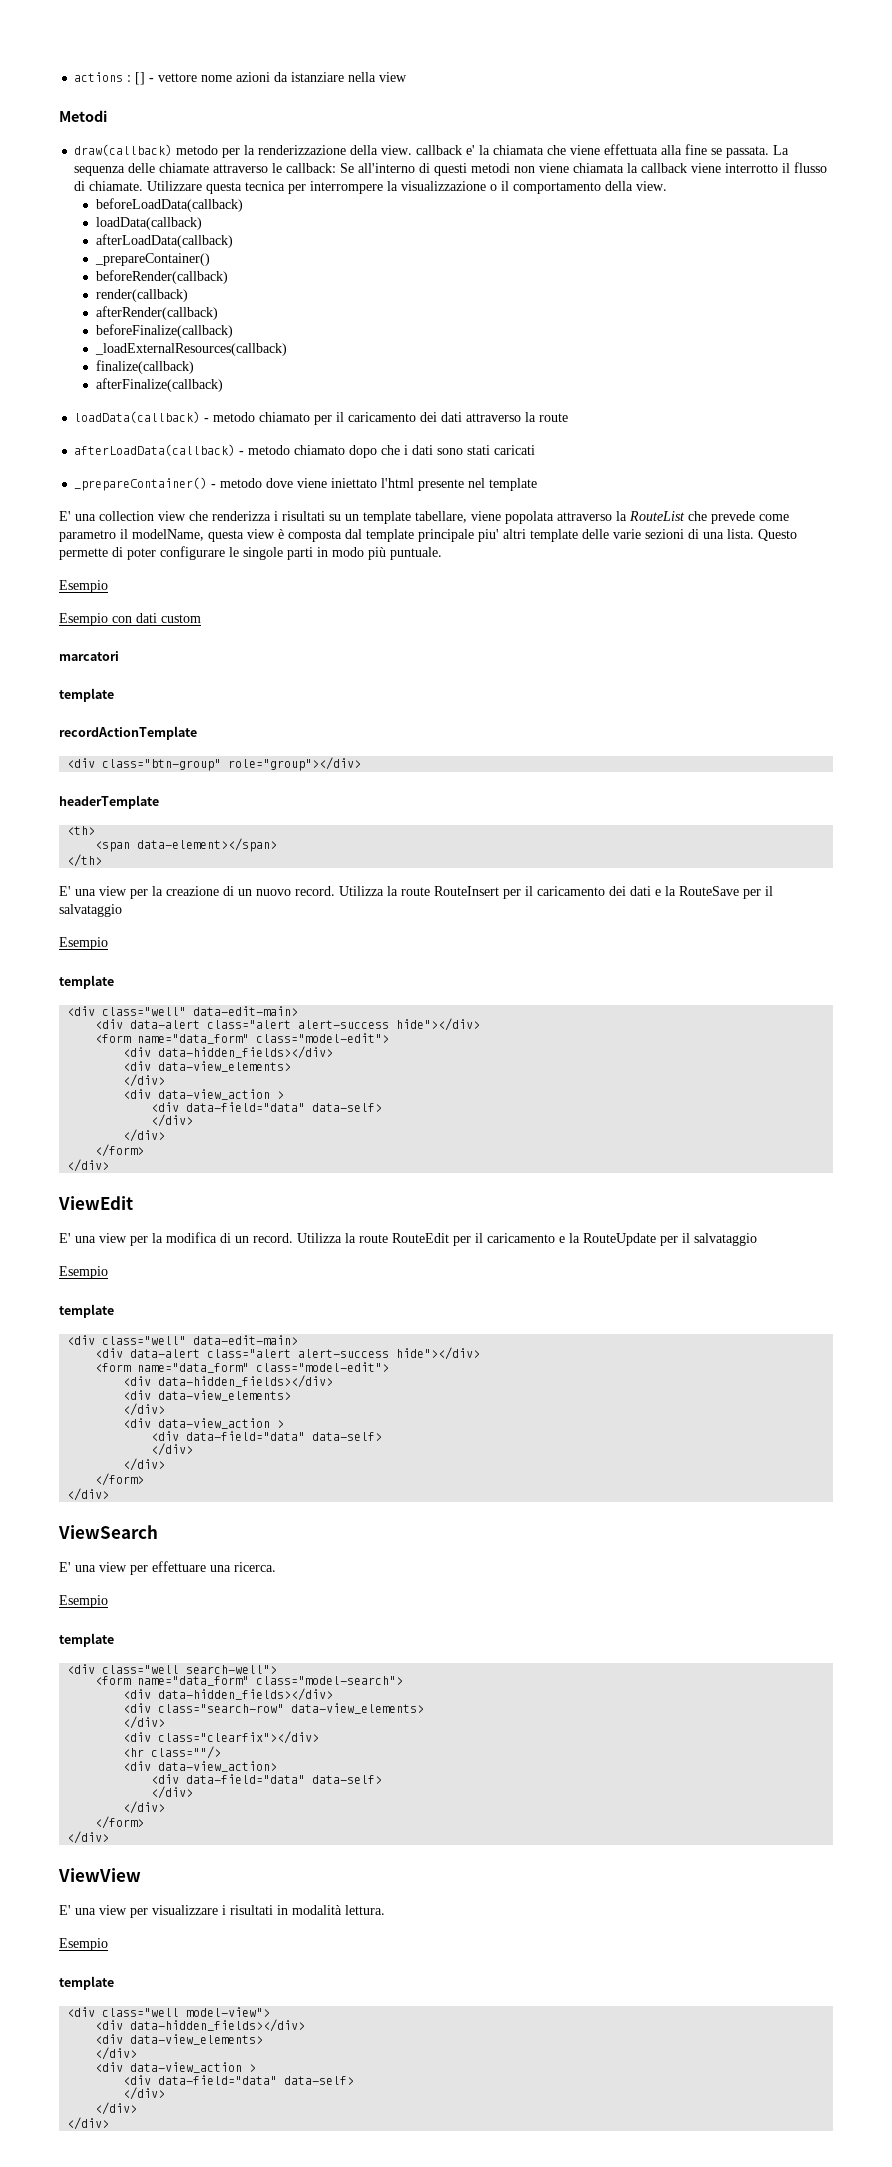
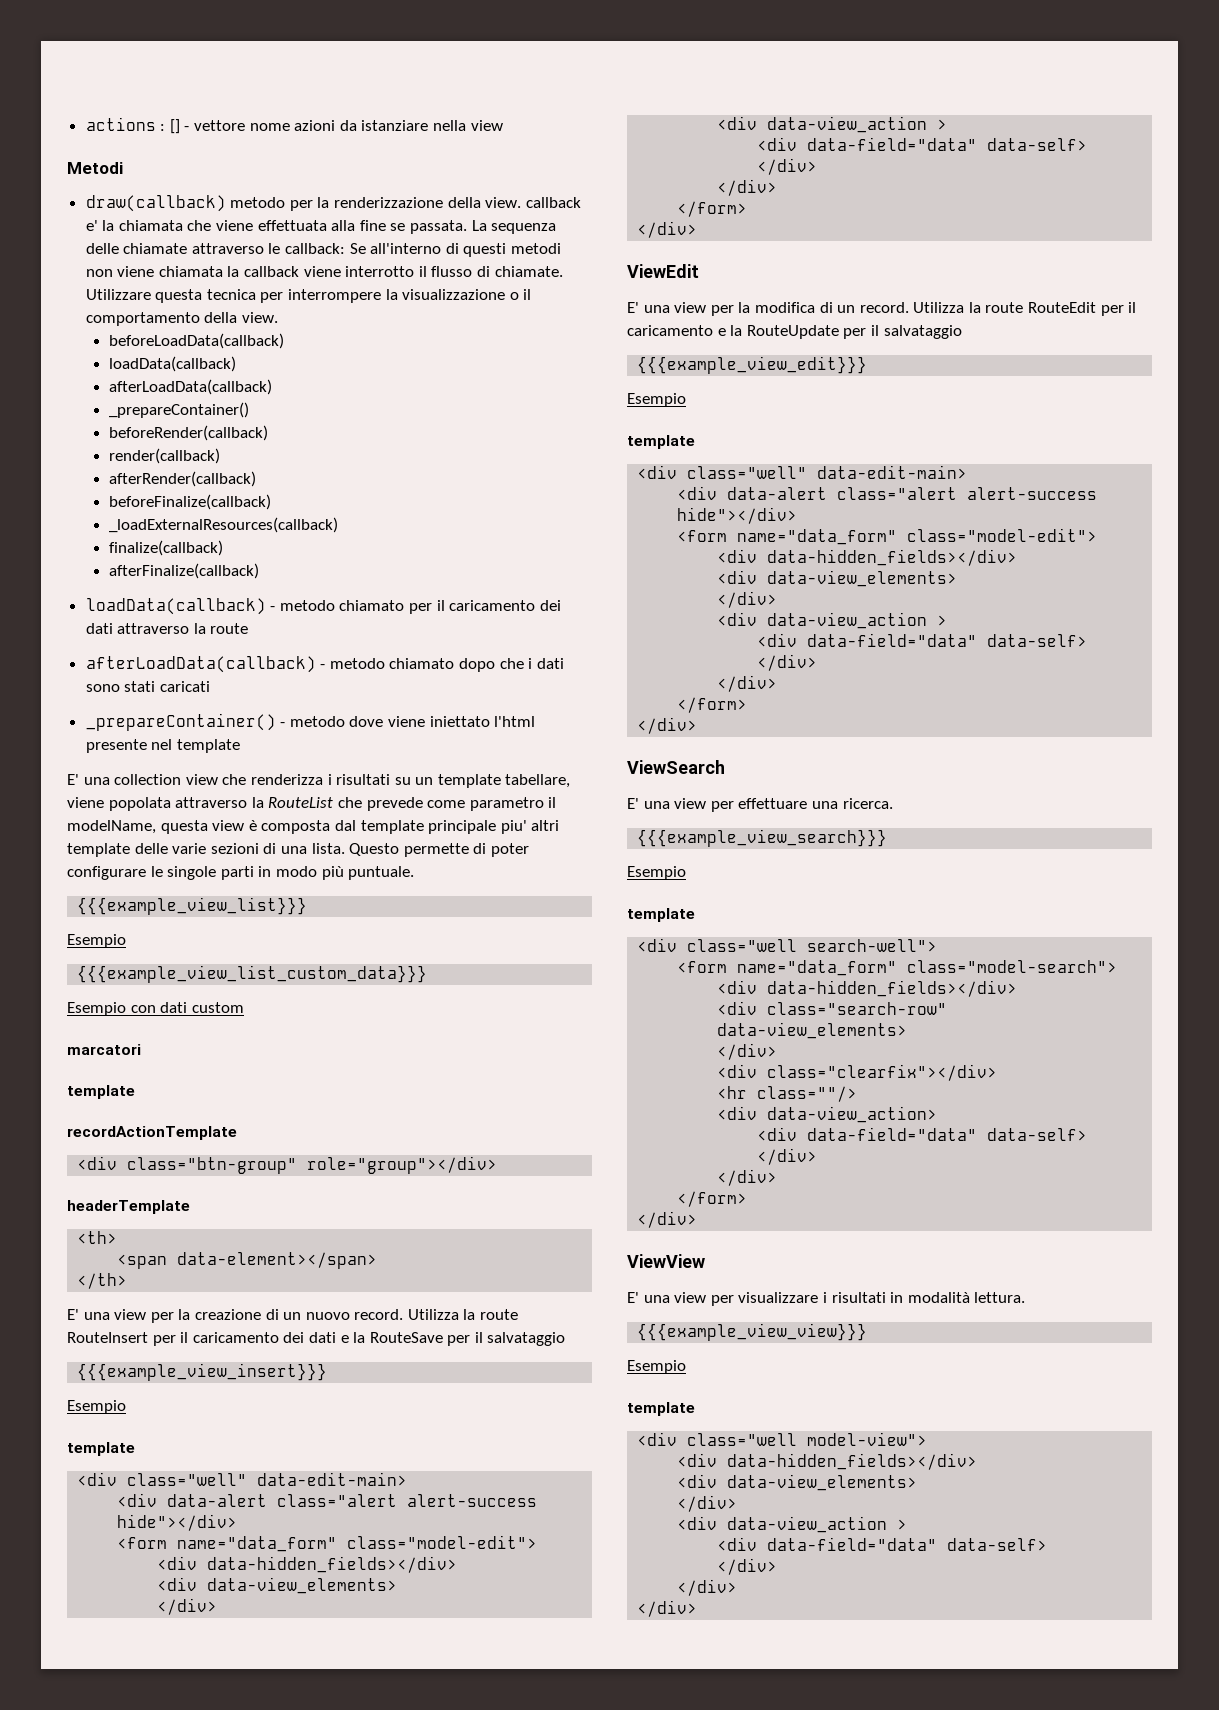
[59,580,108,593] // Esempio -> [77,897,308,915] [67,934,126,948] [77,965,428,983] // {{{example_view_list}}} // Esempio // {{{example_view_list_custom_data}}}
(122, 910) none -> [77,1363,328,1381] // {{{example_view_insert}}}
(757, 1239) none -> [637,356,868,374] // {{{example_view_edit}}}
(276, 1567) none -> [637,829,888,847] // {{{example_view_search}}}
(385, 1910) none -> [637,1323,868,1341] // {{{example_view_view}}}

